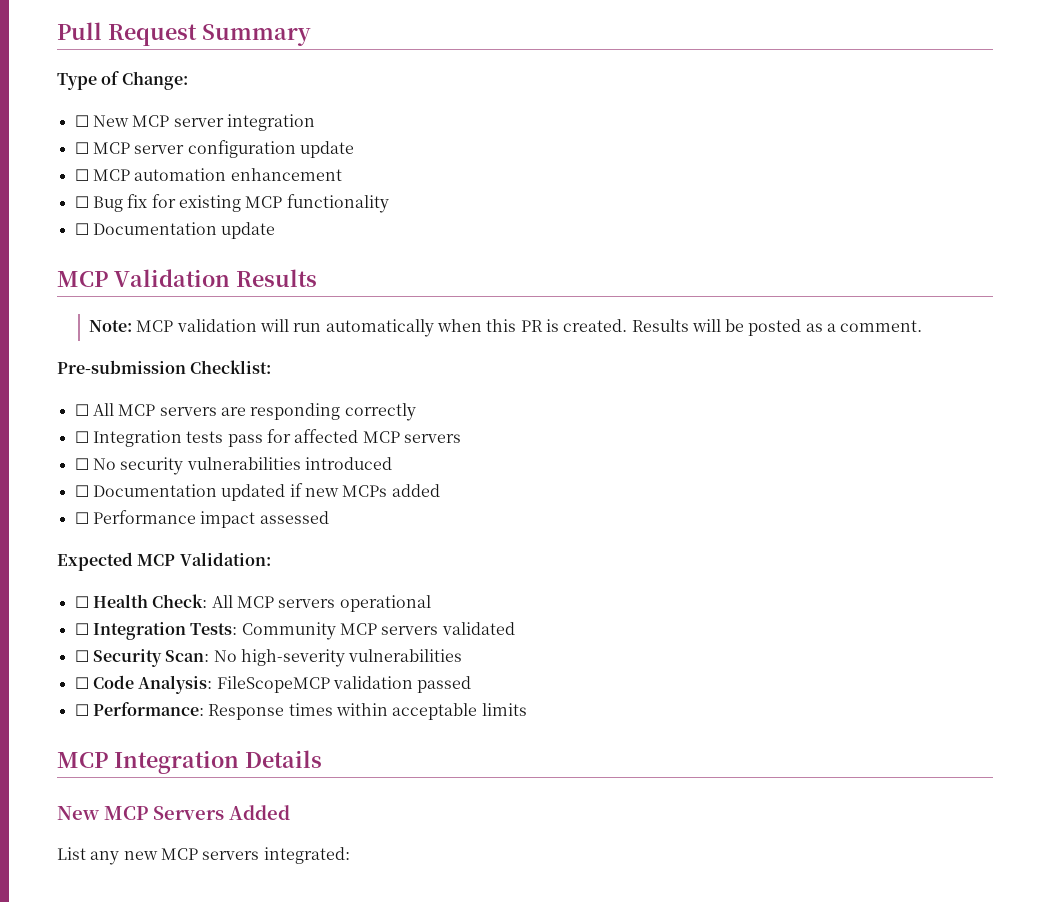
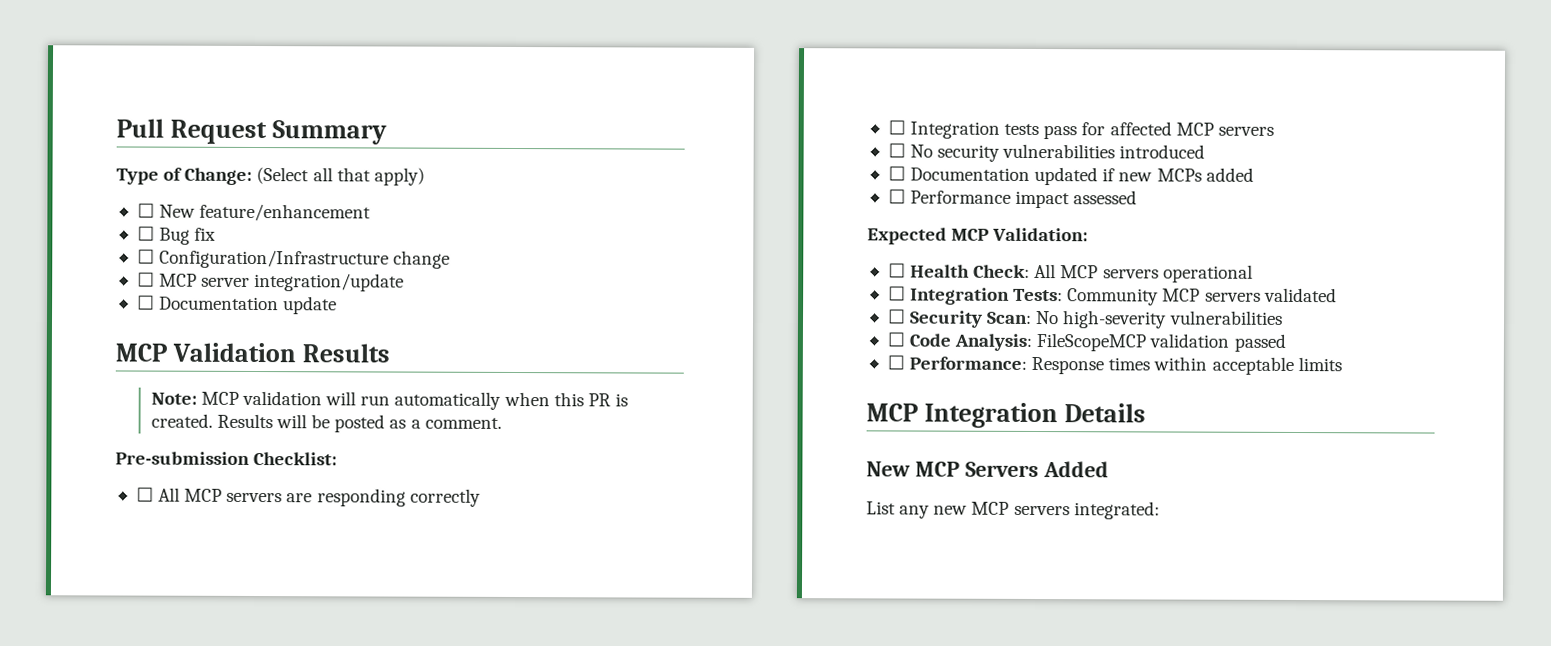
[74,114,315,131] [74,140,354,158] [74,168,342,181] [74,194,389,213] // ☐ New MCP server integration // ☐ MCP server configuration update // ☐ MCP automation enhancement // ☐ Bug fix for existing MCP functionality -> [256,167,425,186] [136,203,372,222] [136,226,217,245] [136,249,451,269] [136,272,405,292] (Select all that apply) // ☐ New feature/enhancement // ☐ Bug fix // ☐ Configuration/Infrastructure change // ☐ MCP server integration/update

